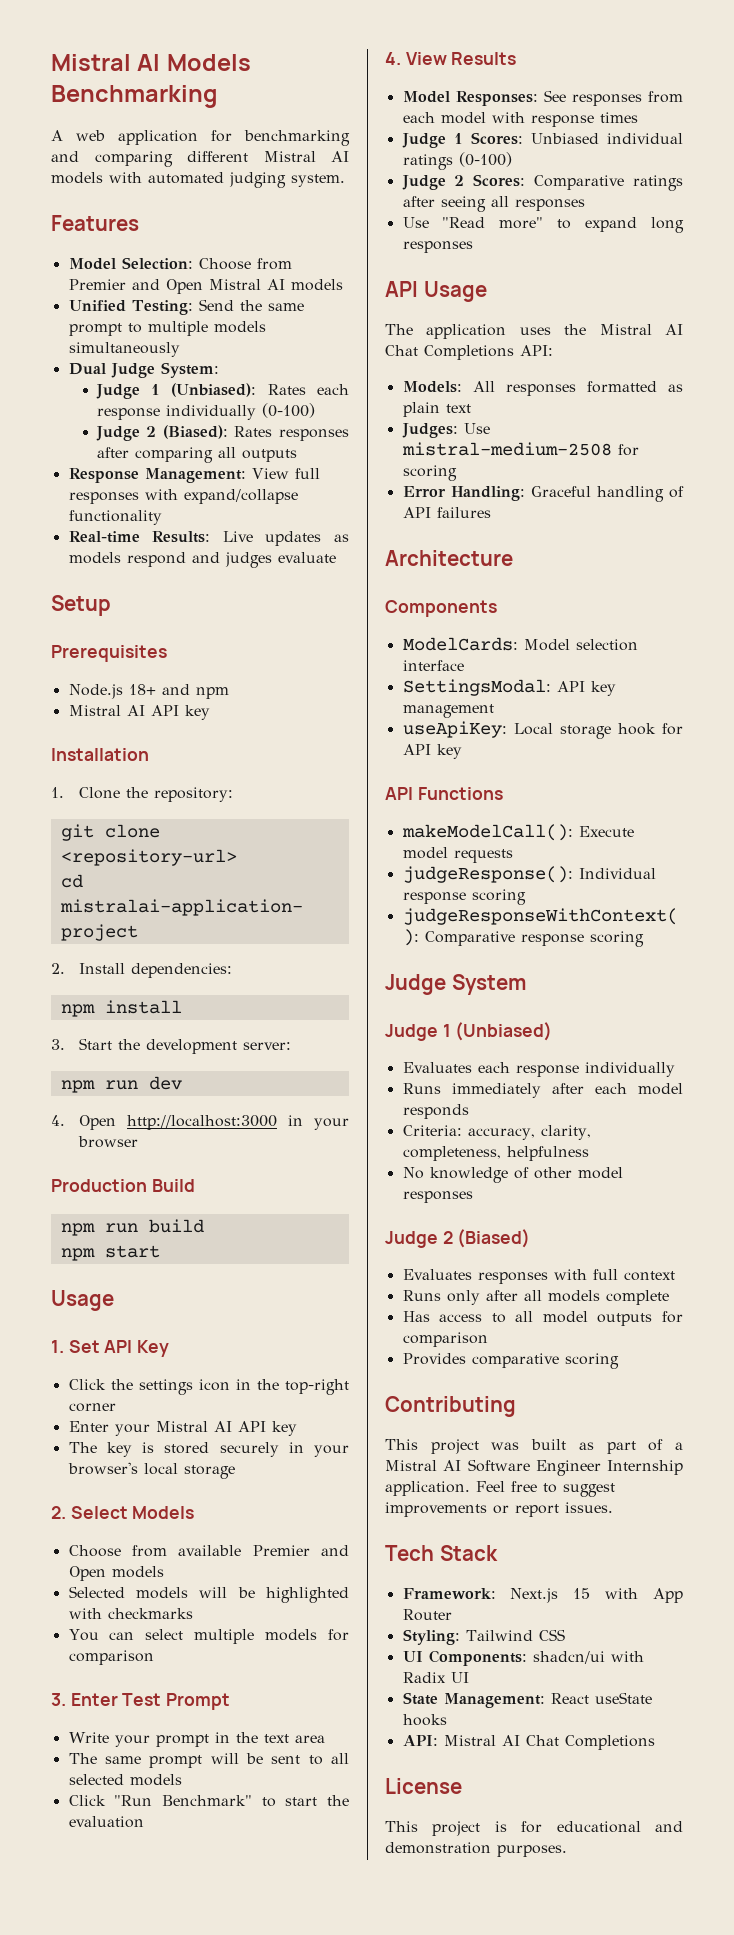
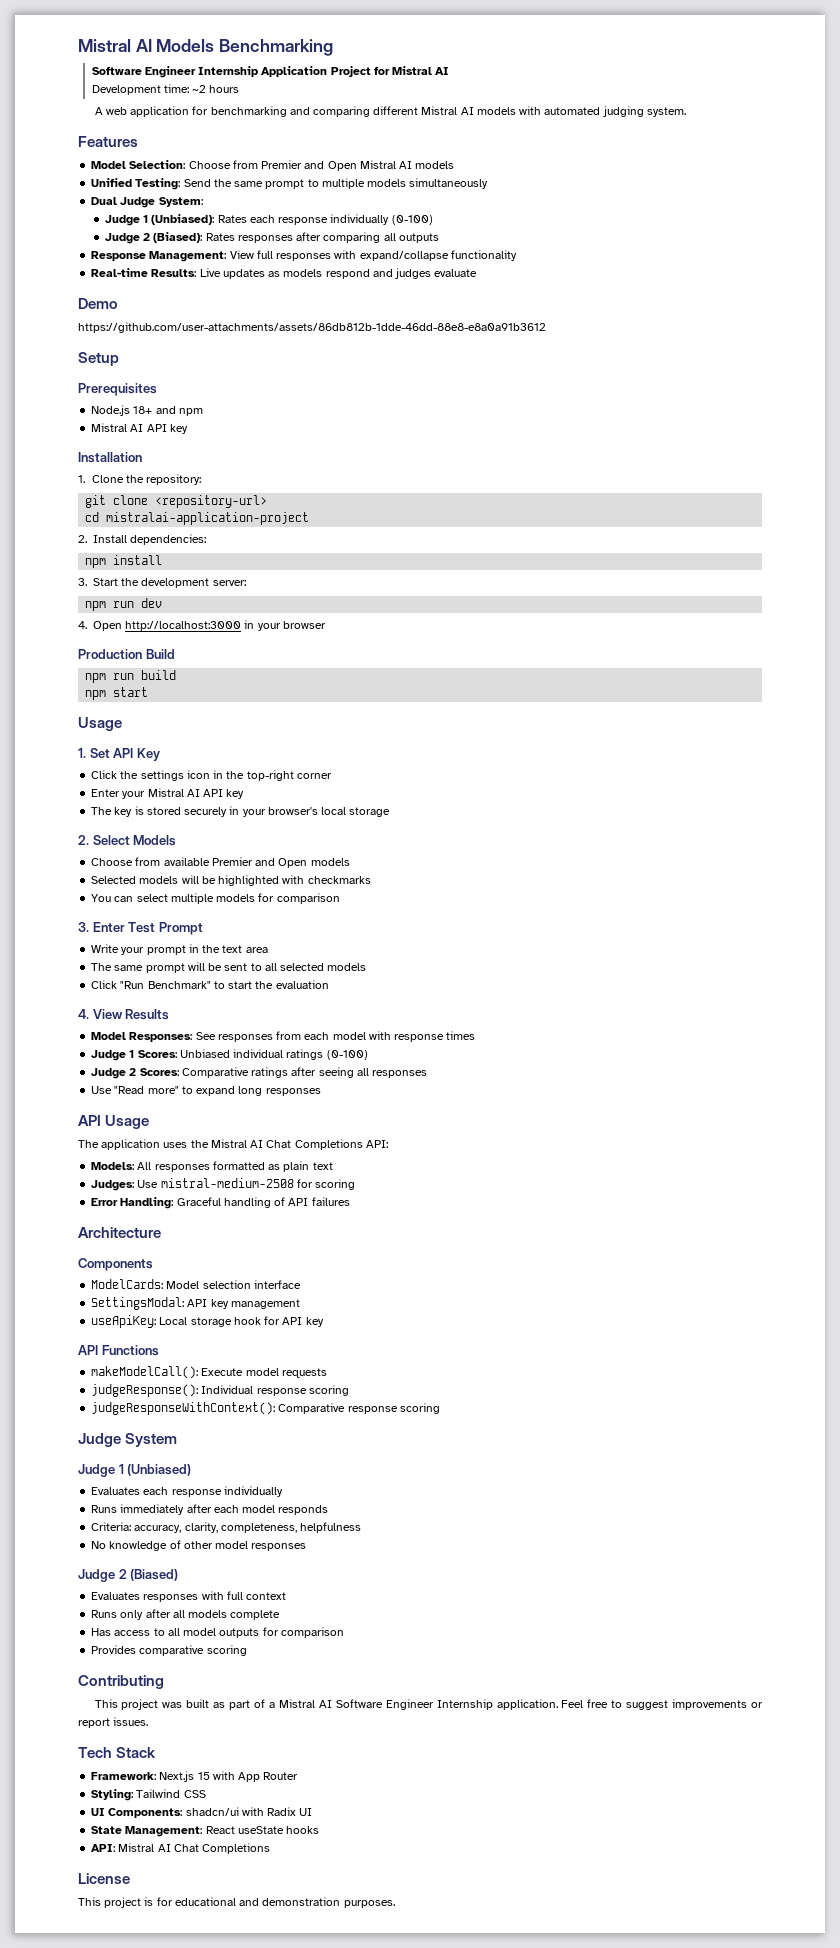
(217, 96) none -> [91,66,450,78] [91,84,240,95] // Software Engineer Internship Application Project for Mistral AI // Development time: ~2 hours
(336, 557) none -> [78,298,118,309] [78,322,546,333] // Demo // https://github.com/user-attachments/assets/86db812b-1dde-46dd-88e8-e8a0a91b3612

